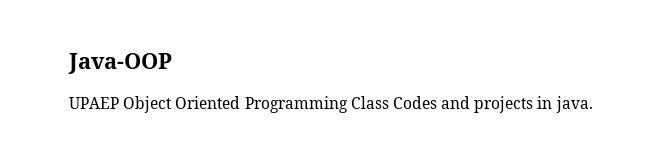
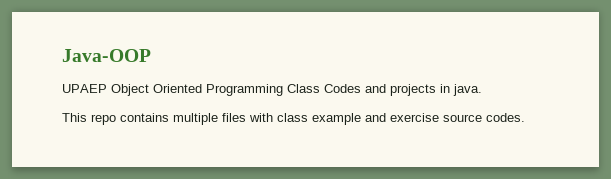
(593, 104) none -> [62,113,525,125] // This repo contains multiple files with class example and exercise source codes.

